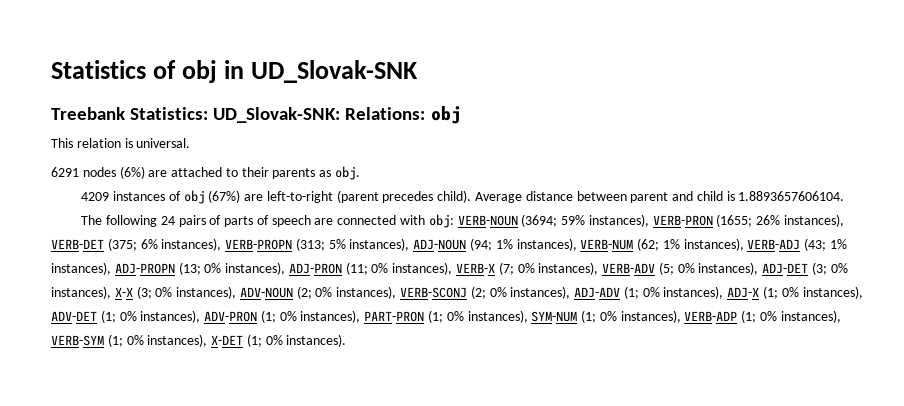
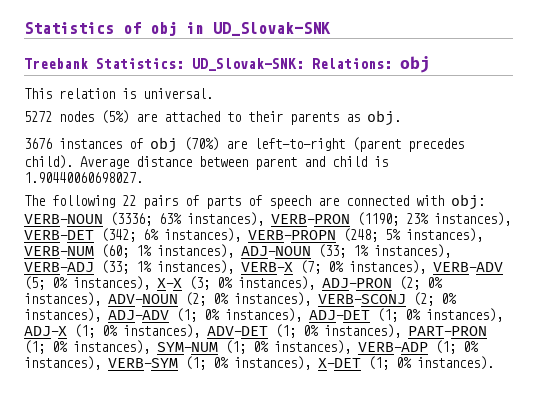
[51,166,145,179] 6291 nodes (6%) -> [24,110,129,124] 5272 nodes (5%)
[81,192,110,201] 4209 -> [24,138,52,149] 3676
[208,190,241,203] (67%) -> [184,137,219,151] (70%)
[738,191,845,201] 1.8893657606104. -> [24,172,143,183] 1.90440060698027.
[160,216,175,225] 24 -> [122,195,136,206] 22
[521,214,781,227] (3694; 59% instances), VERB-PRON (1655; 26% -> [110,212,429,226] (3336; 63% instances), VERB-PRON (1190; 23%
[107,238,137,251] (375; -> [101,228,136,242] (342;
[295,238,325,251] (313; -> [343,228,378,242] (248;
[413,238,660,251] ADJ-NOUN (94; 1% instances), VERB-NUM (62; -> [24,244,346,258] VERB-NUM (60; 1% instances), ADJ-NOUN (33;
[804,238,848,251] [51,262,453,275] (43; 1% instances), ADJ-PROPN (13; 0% instances), ADJ-PRON (11; 0% instances), -> [101,260,234,274] (33; 1% instances),
[762,262,848,275] [51,286,152,299] ADJ-DET (3; 0% instances), X-X (3; -> [157,276,420,290] X-X (3; 0% instances), ADJ-PRON (2;
(724, 292) none -> [309,308,503,322] ADJ-DET (1; 0% instances),
[204,310,361,323] ADV-PRON (1; 0% instances), -> (401, 331) none

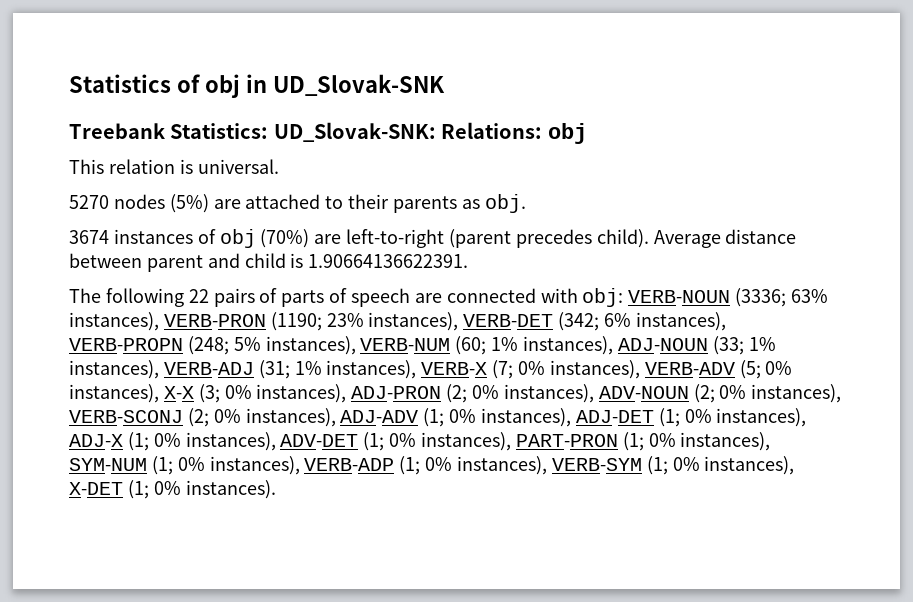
[24,111,52,122] 5272 -> [69,195,109,209] 5270
[24,138,52,149] 3676 -> [69,230,109,244] 3674
[24,172,143,183] 1.90440060698027. -> [308,254,469,268] 1.90664136622391.
[101,260,129,274] (33; -> [258,360,290,379] (31;

